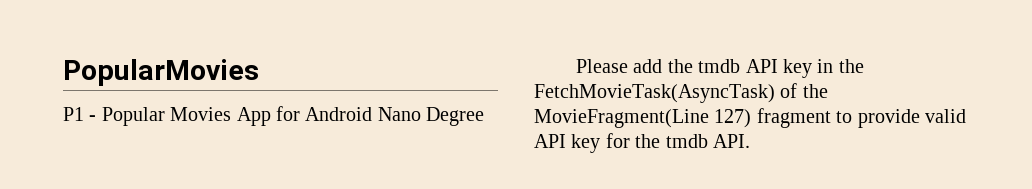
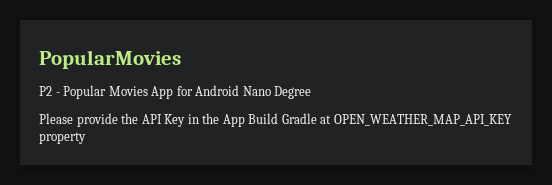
[63,107,84,121] P1 -> [39,86,52,96] P2
[633,59,864,78] [534,83,828,103] [534,108,966,128] [534,133,750,153] add the tmdb API key in the FetchMovieTask(AsyncTask) of the MovieFragment(Line 127) fragment to provide valid API key for the tmdb API. -> [76,113,512,127] [39,132,86,144] provide the API Key in the App Build Gradle at OPEN_WEATHER_MAP_API_KEY property

